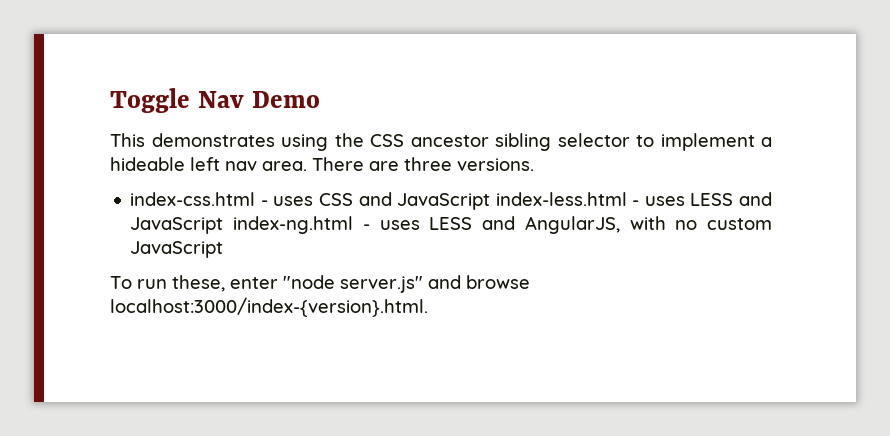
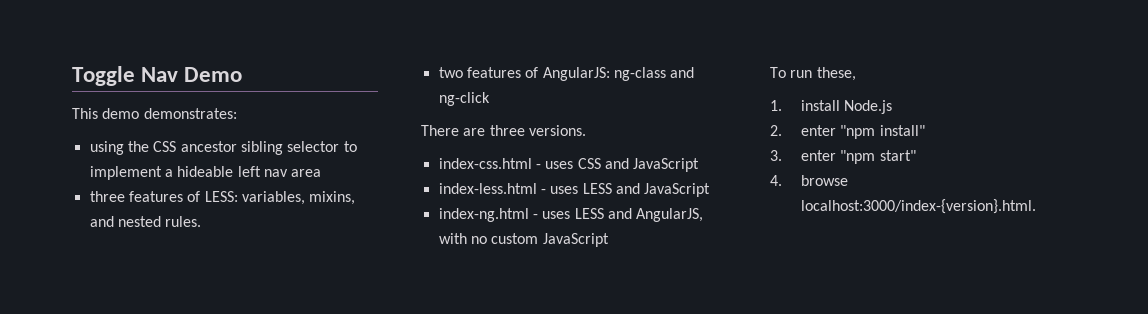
[151,133,275,147] demonstrates -> [102,108,237,119] demo demonstrates: //
[262,161,307,171] area. -> [291,169,322,177] [89,191,356,205] [89,216,202,227] [438,67,695,81] [438,92,490,106] area // three features of LESS: variables, mixins, and nested rules. // two features of AngularJS: ng-class and ng-click //
(491, 201) none -> (700, 165) //
(224, 225) none -> (711, 190) //
[230,275,461,293] enter "node server.js" and -> [770,100,893,114] [770,125,925,139] [770,150,916,164] [770,175,782,186] // 1. install Node.js // 2. enter "npm install" // 3. enter "npm start" // 4.

